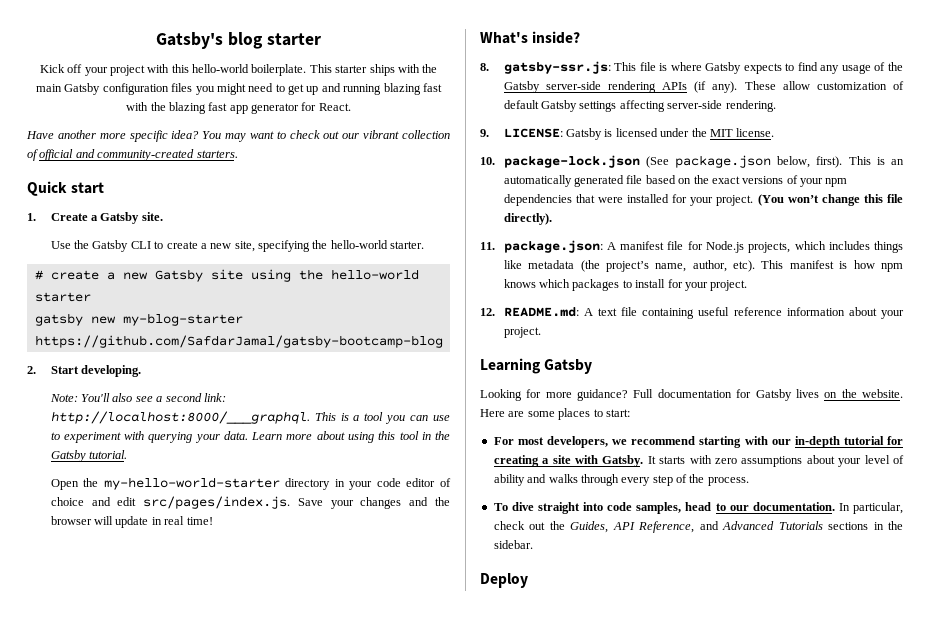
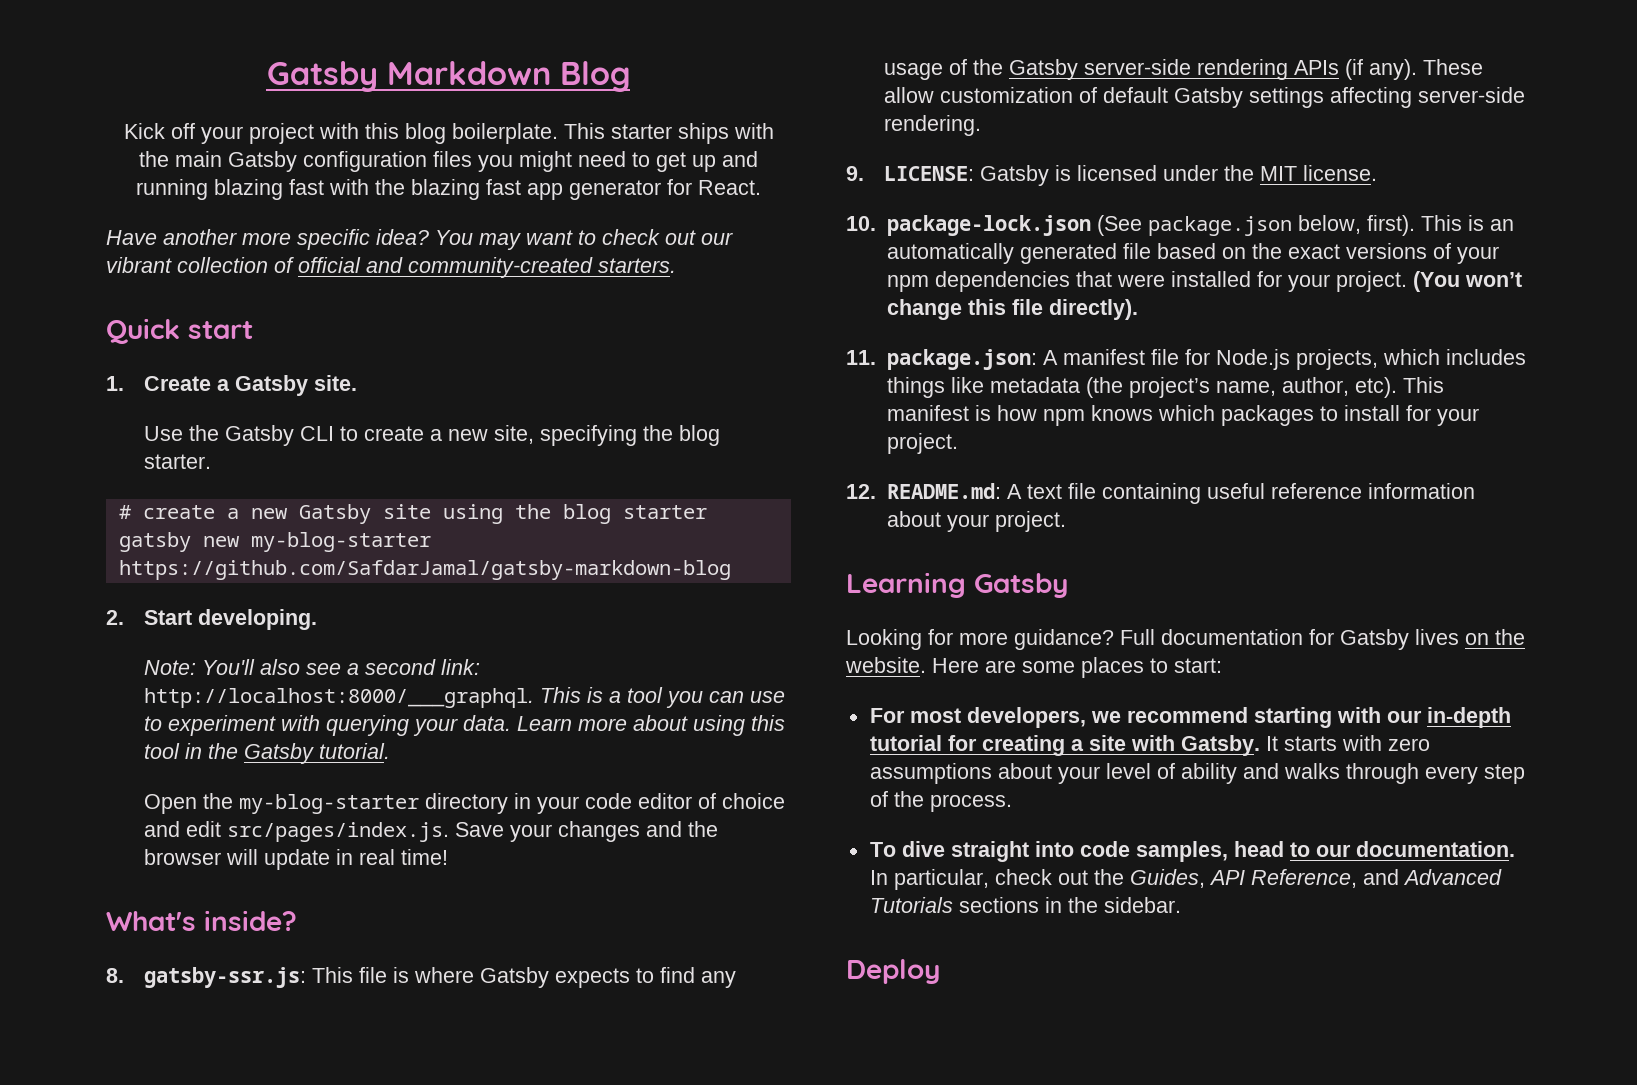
[156,32,321,49] Gatsby's blog starter -> [266,61,631,92] Gatsby Markdown Blog
[192,64,249,73] hello-world -> [404,123,446,144] blog
[330,240,388,249] hello-world -> [679,425,721,446] blog
[330,269,419,280] hello-world -> [562,504,611,524] blog
[34,335,443,348] https://github.com/SafdarJamal/gatsby-bootcamp-blog -> [118,560,731,580] https://github.com/SafdarJamal/gatsby-markdown-blog
[103,477,280,490] my-hello-world-starter -> [239,794,420,814] my-blog-starter

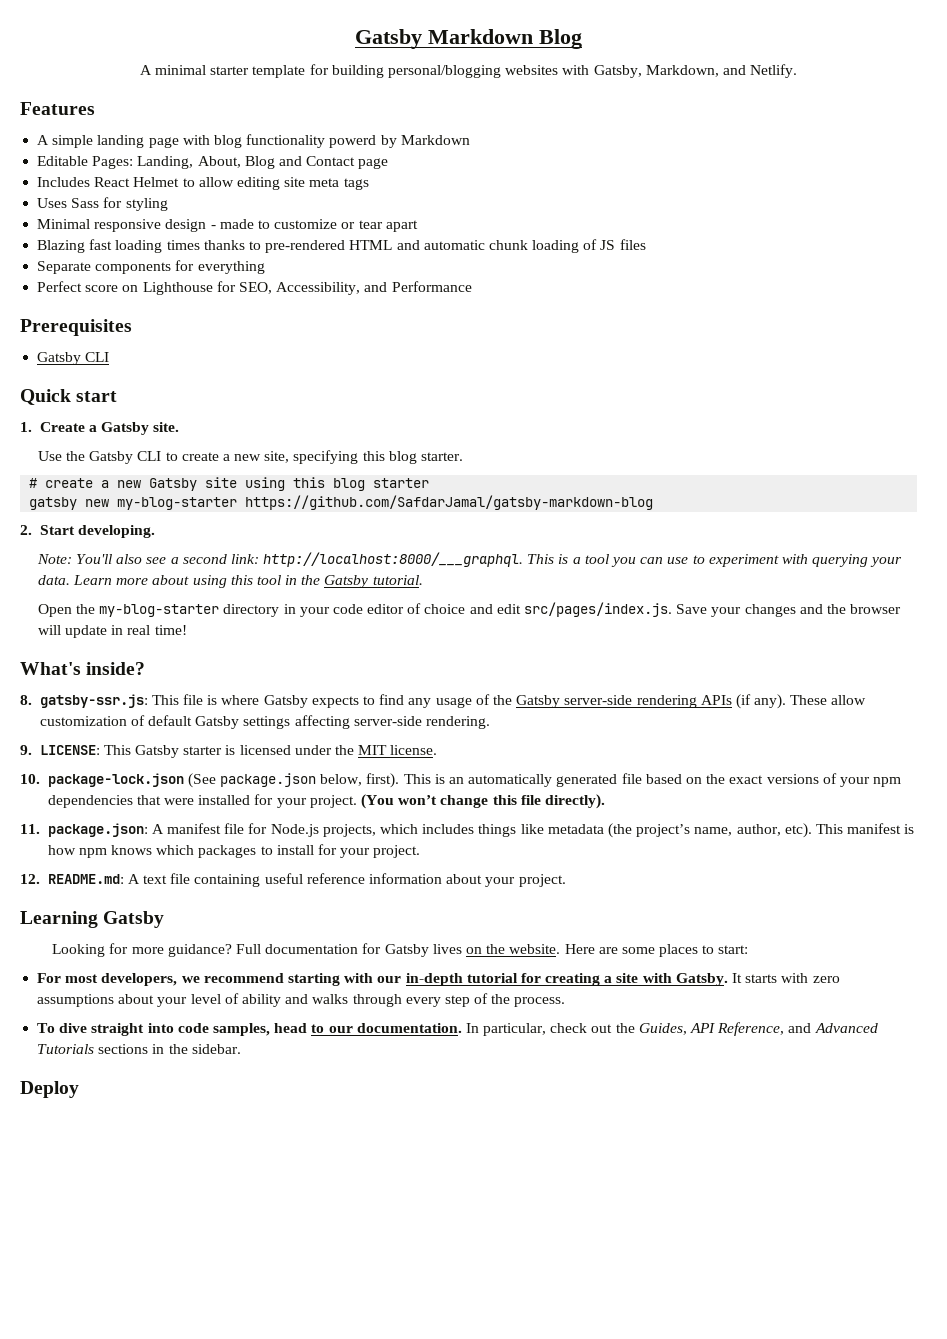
[123,123,774,144] [139,151,758,172] [136,179,761,200] [106,229,733,250] [106,257,676,278] Kick off your project with this blog boilerplate. This starter ships with the main Gatsby configuration files you might need to get up and running blazing fast with the blazing fast app generator for React. // Have another more specific idea? You may want to check out our vibrant collection of official and community-created starters. -> [139,64,798,78] [20,102,95,115] [37,134,470,148] [37,156,389,169] [37,177,369,190] [37,197,168,211] [37,219,418,232] [37,239,646,253] [37,260,265,274] [37,281,472,295] [20,319,132,336] [37,352,110,365] A minimal starter template for building personal/blogging websites with Gatsby, Markdown, and Netlify. // Features // A simple landing page with blog functionality powerd by Markdown // Editable Pages: Landing, About, Blog and Contact page // Includes React Helmet to allow editing site meta tags // Uses Sass for styling // Minimal responsive design - made to customize or tear apart // Blazing fast loading times thanks to pre-rendered HTML and automatic chunk loading of JS files // Separate components for everything // Perfect score on Lighthouse for SEO, Accessibility, and Performance // Prerequisites // Gatsby CLI
[643,425,674,441] the -> [362,451,385,461] this
[514,504,551,519] the -> [293,477,326,488] this
[980,165,1050,186] Gatsby -> [103,745,223,758] This Gatsby starter

